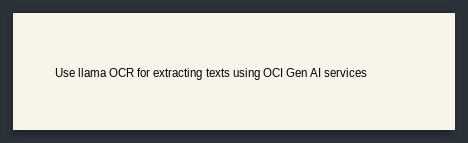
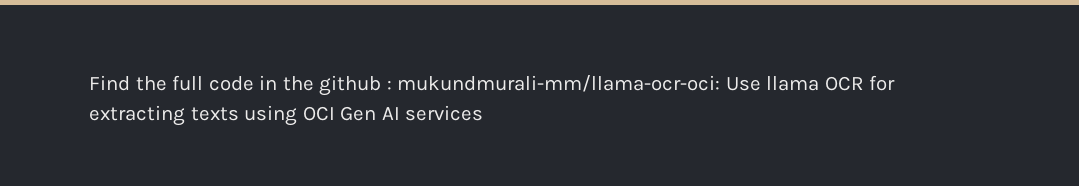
(55, 72) none -> [89,75,721,96] Find the full code in the github : mukundmurali-mm/llama-ocr-oci:

